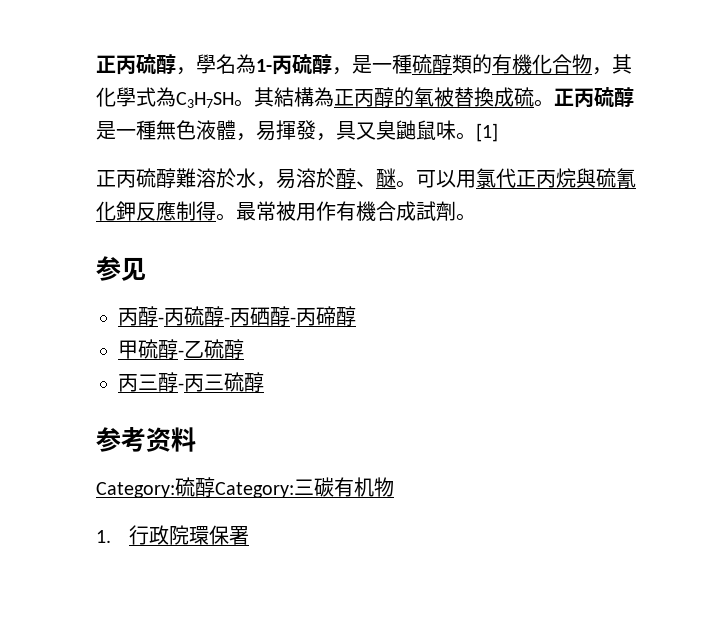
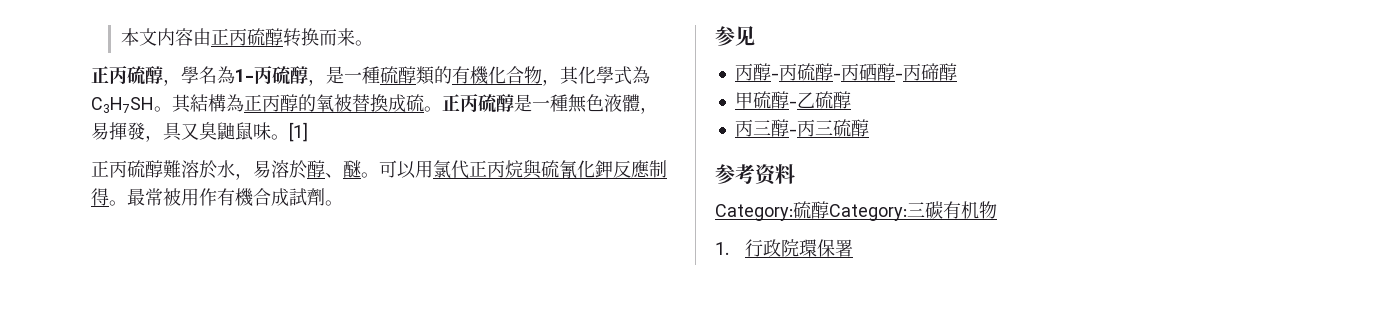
(96, 64) none -> [120,28,373,47] 本文内容由正丙硫醇转换而来。 //

